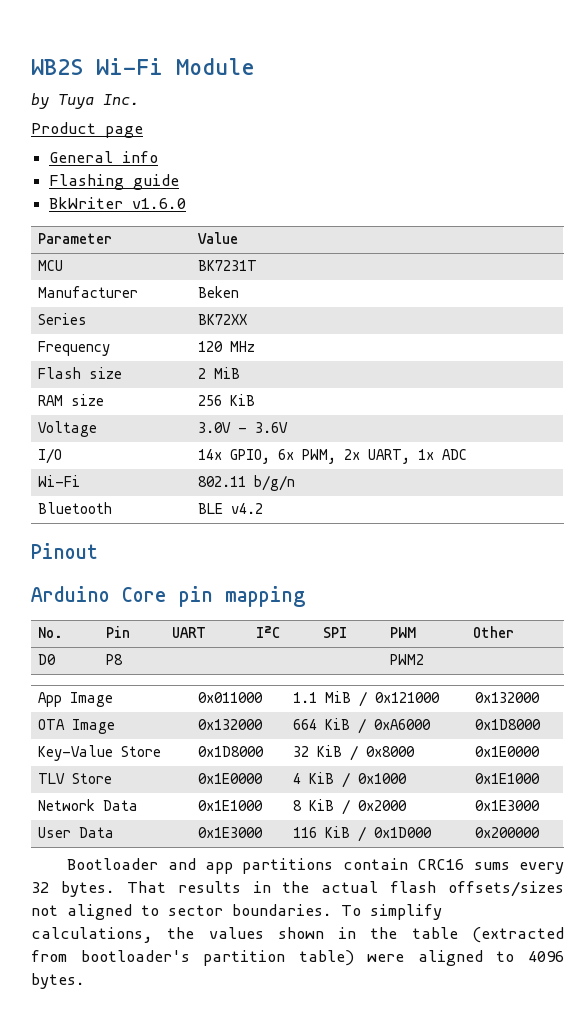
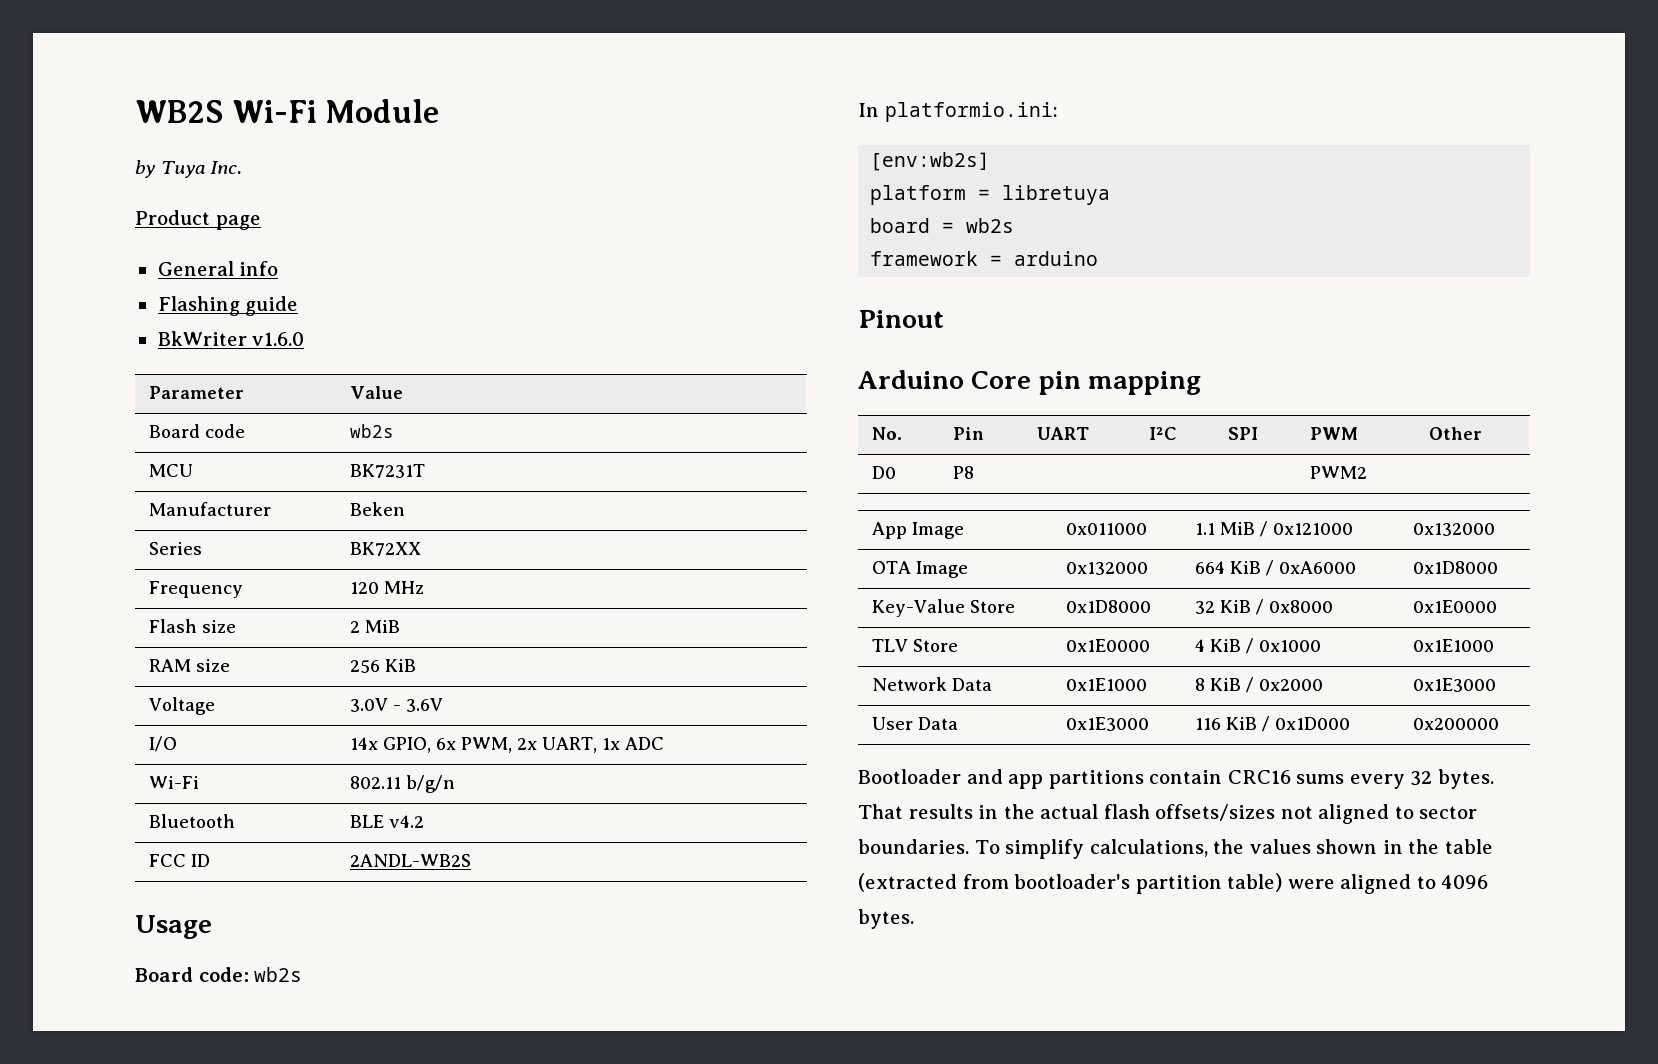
(238, 238) none -> [149,424,246,438] [350,424,395,438] // Board code | wb2s
(263, 508) none -> [149,854,211,867] [350,854,472,867] [135,915,212,939] [135,967,303,982] [858,102,1058,122] [870,152,991,171] [870,185,1111,205] [870,218,1015,233] [870,251,1099,266] // FCC ID | 2ANDL-WB2S // Usage // Board code: wb2s // In platformio.ini: // [env:wb2s] // platform = libretuya // board = wb2s // framework = arduino

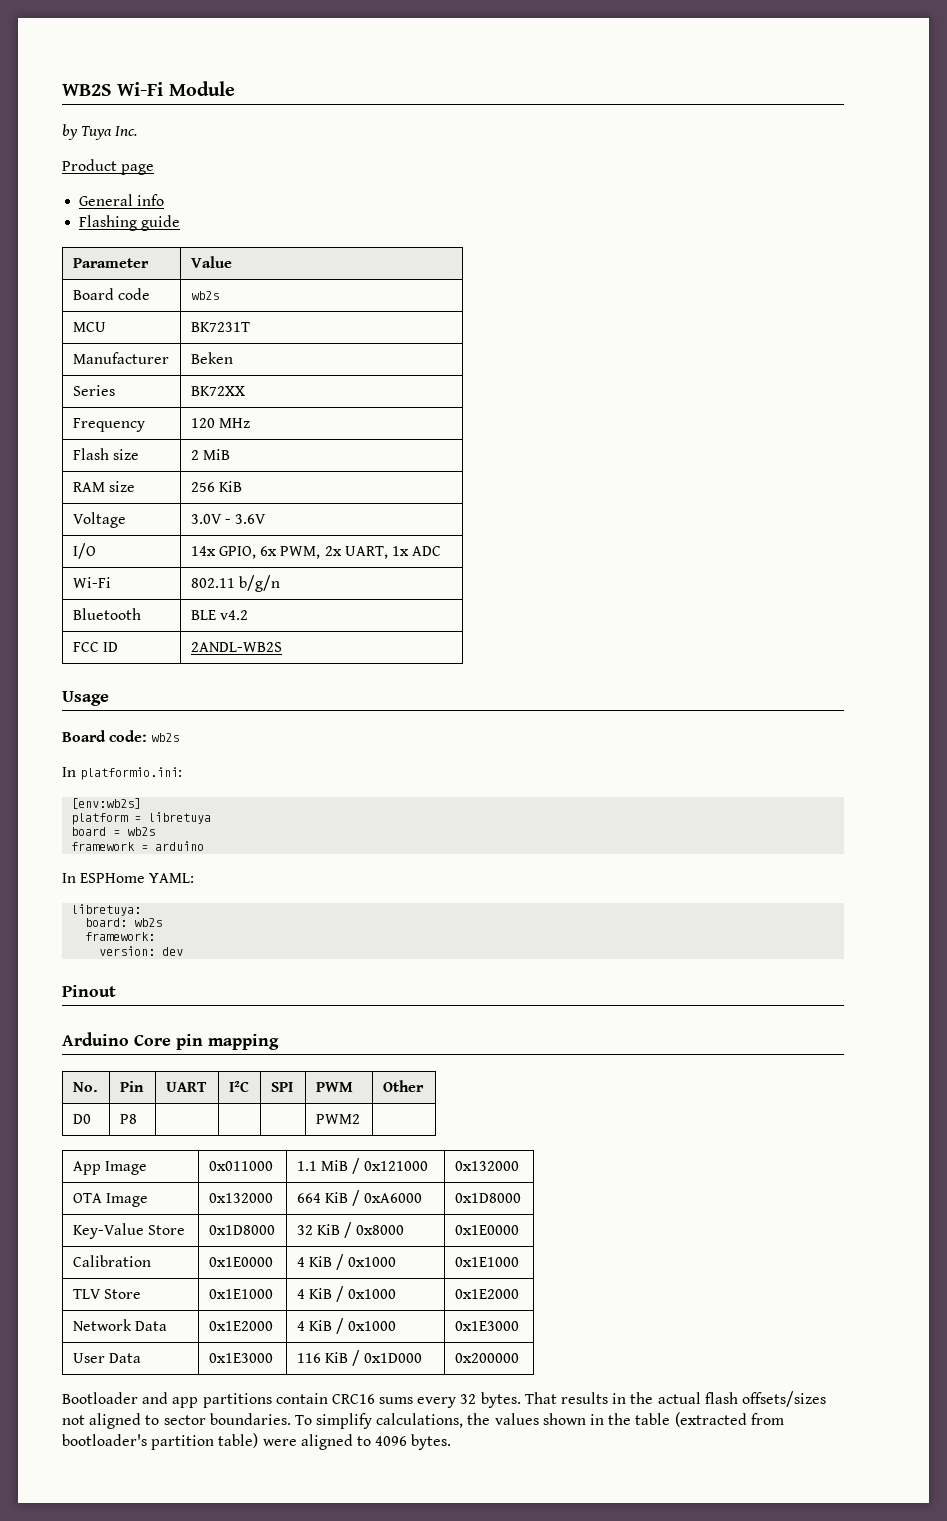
[157,331,305,346] // BkWriter v1.6.0 -> (181, 223) none
(1099, 258) none -> [62,873,195,883] [71,904,142,916] [85,918,163,927] [85,932,156,941] [99,946,184,956] // In ESPHome YAML: // libretuya: // board: wb2s // framework: // version: dev
[872,639,959,652] TLV Store -> [72,1255,151,1267] Calibration
(1495, 645) none -> [72,1289,142,1299] [208,1289,273,1299] [296,1286,397,1302] [454,1289,519,1299] // TLV Store | 0x1E1000 | 4 KiB / 0x1000 | 0x1E2000
[1066,678,1148,691] [1195,677,1324,693] 0x1E1000 | 8 KiB / 0x2000 -> [208,1321,273,1331] [296,1318,397,1334] 0x1E2000 | 4 KiB / 0x1000

